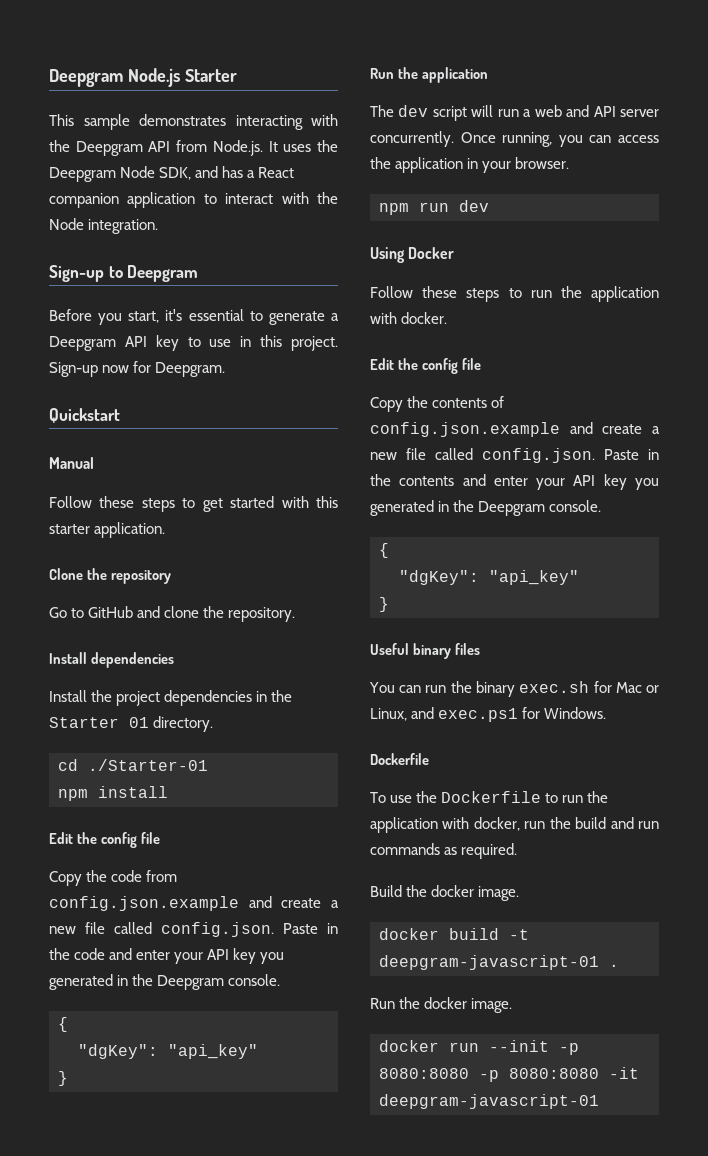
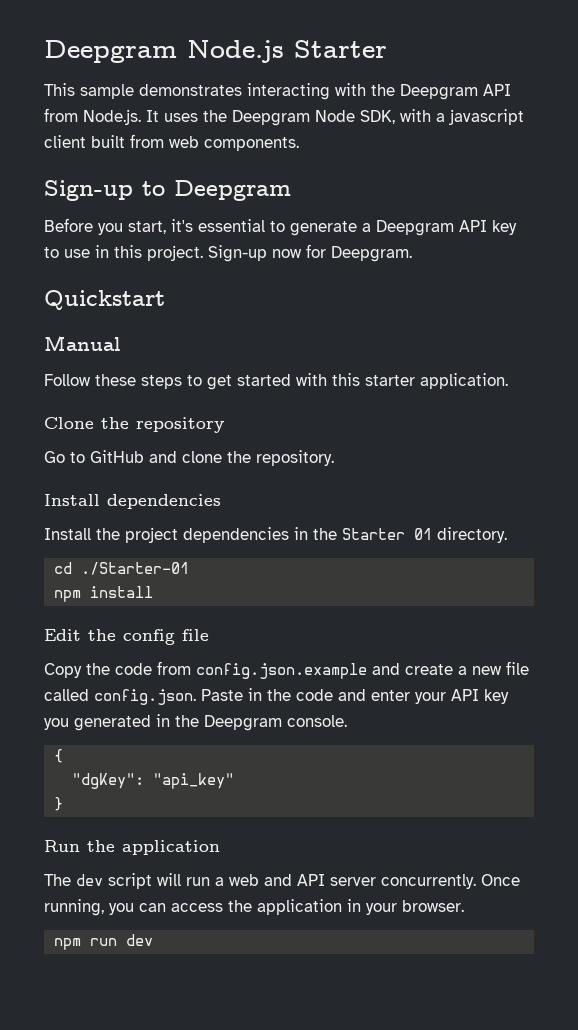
[195,166,295,178] [49,192,338,208] [49,218,159,234] and has a React companion application to interact with the Node integration. -> [400,109,524,125] [44,134,299,151] with a javascript client built from web components.
[370,247,455,263] [370,286,659,302] [370,312,448,324] [370,358,481,374] [370,396,505,412] [370,422,660,437] [370,448,659,463] [370,474,659,490] [370,500,602,516] [379,543,389,558] [399,570,579,585] [379,597,389,612] [370,643,480,659] [369,681,659,697] [370,707,607,722] [370,753,429,765] [370,791,609,803] [370,817,659,833] [370,843,518,859] [370,885,520,901] [379,928,529,940] [379,955,619,970] [370,997,513,1013] [379,1040,579,1055] [379,1067,639,1082] [379,1094,599,1109] // Using Docker // Follow these steps to run the application with docker. // Edit the config file // Copy the contents of config.json.example and create a new file called config.json. Paste in the contents and enter your API key you generated in the Deepgram console. // { // "dgKey": "api_key" // } // Useful binary files // You can run the binary exec.sh for Mac or Linux, and exec.ps1 for Windows. // Dockerfile // To use the Dockerfile to run the application with docker, run the build and run commands as required. // Build the docker image. // docker build -t deepgram-javascript-01 . // Run the docker image. // docker run --init -p 8080:8080 -p 8080:8080 -it deepgram-javascript-01 -> (154, 940) none

